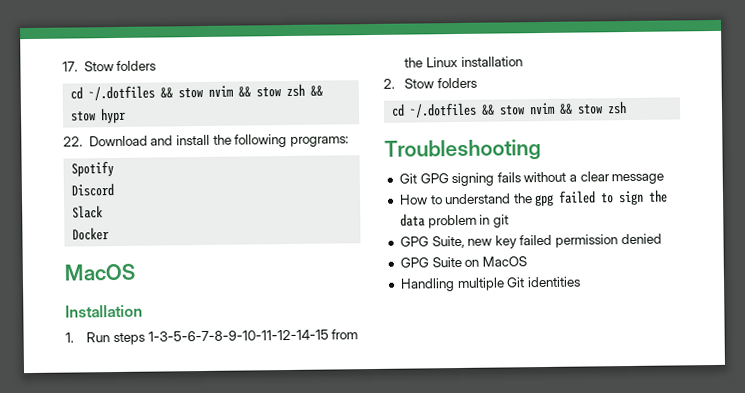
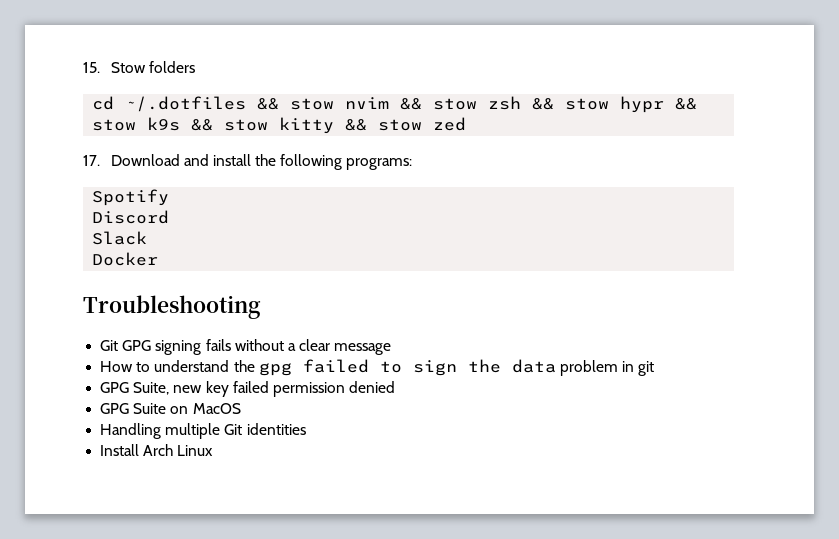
[62,61,78,72] 17. -> [83,62,100,73] 15.
[63,136,83,147] // 22. -> [675,98,698,110] [92,117,467,134] [83,155,100,166] && stow k9s && stow kitty && stow zed // 17.
[64,263,135,281] [65,304,143,318] [65,329,359,346] [404,56,523,68] [383,77,477,89] [391,101,628,118] // MacOS // Installation // 1. Run steps 1-3-5-6-7-8-9-10-11-12-14-15 from the Linux installation // 2. Stow folders // cd ~/.dotfiles && stow nvim && stow zsh -> (159, 259) none
(581, 282) none -> [100,444,214,456] // Install Arch Linux

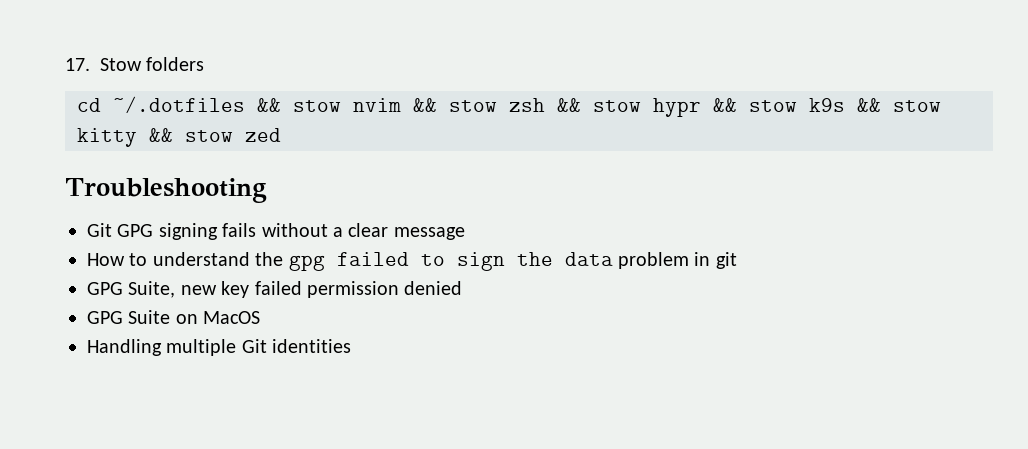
[83,62,100,73] 15. -> [65,58,90,71] 17.
[83,154,413,170] [92,189,170,206] [92,210,170,224] [92,231,148,245] [92,252,159,266] // 17. Download and install the following programs: // Spotify // Discord // Slack // Docker -> (281, 135) none
[100,444,214,456] // Install Arch Linux -> (352, 346) none

